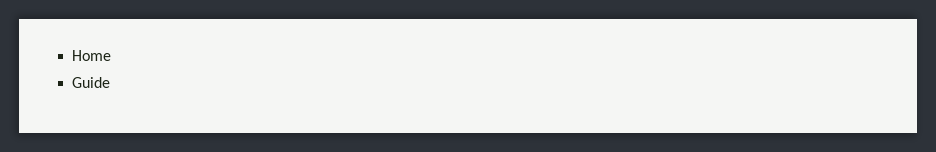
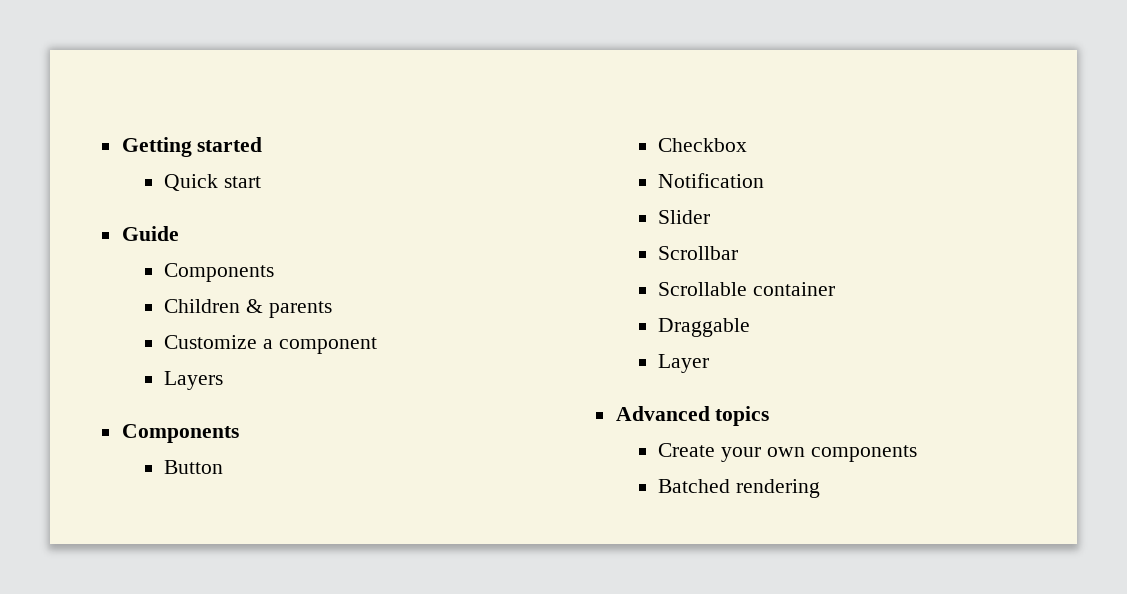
[72,50,112,61] [72,77,111,88] Home // Guide -> [121,137,263,157] [164,174,262,191] [121,226,179,241] [164,263,275,282] [164,299,333,318] [164,335,378,354] [164,371,224,390] [121,424,239,443] [164,460,224,474] [658,138,748,152] [658,173,765,188] [658,210,711,224] [658,246,739,260] [658,282,836,296] [658,318,751,337] [658,354,710,373] [615,406,770,426] [658,443,917,462] [658,479,821,498] Getting started // Quick start // Guide // Components // Children & parents // Customize a component // Layers // Components // Button // Checkbox // Notification // Slider // Scrollbar // Scrollable container // Draggable // Layer // Advanced topics // Create your own components // Batched rendering

